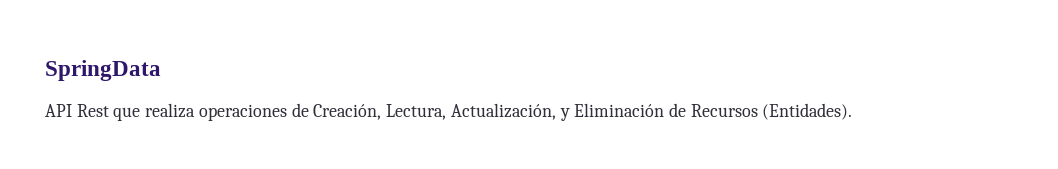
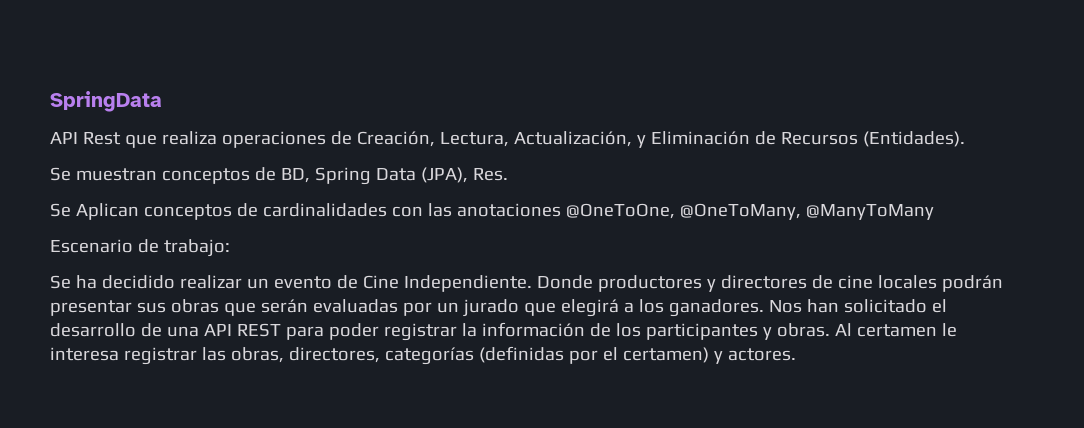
(853, 111) none -> [50,167,508,185] [50,203,934,220] [50,239,230,257] [50,275,1003,292] [50,299,947,317] [50,322,957,341] [50,346,796,365] // Se muestran conceptos de BD, Spring Data (JPA), Res. // Se Aplican conceptos de cardinalidades con las anotaciones @OneToOne, @OneToMany, @ManyToMany // Escenario de trabajo: // Se ha decidido realizar un evento de Cine Independiente. Donde productores y directores de cine locales podrán presentar sus obras que serán evaluadas por un jurado que elegirá a los ganadores. Nos han solicitado el desarrollo de una API REST para poder registrar la información de los participantes y obras. Al certamen le interesa registrar las obras, directores, categorías (definidas por el certamen) y actores.

